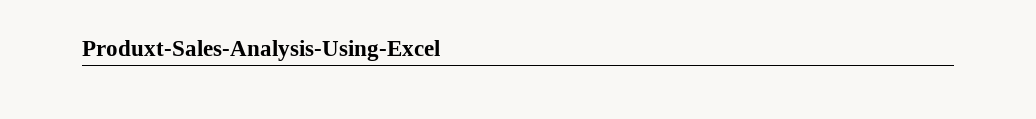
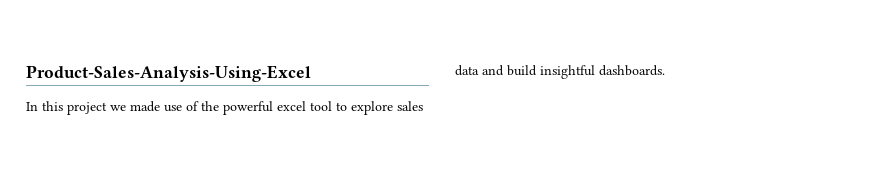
[82,40,440,61] Produxt-Sales-Analysis-Using-Excel -> [26,65,311,82] [26,101,423,115] [455,65,665,79] Product-Sales-Analysis-Using-Excel // In this project we made use of the powerful excel tool to explore sales data and build insightful dashboards.

